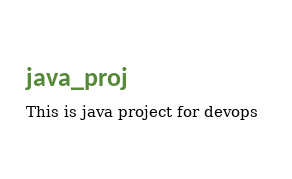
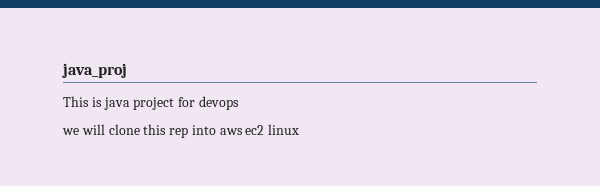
(258, 113) none -> [62,124,300,138] // we will clone this rep into aws ec2 linux

